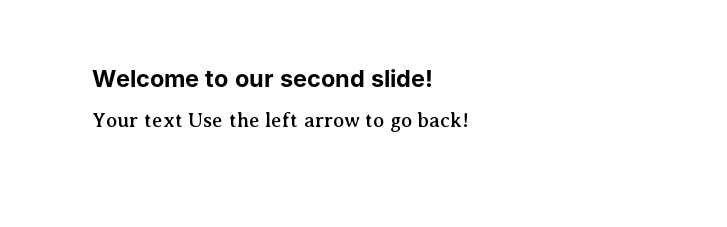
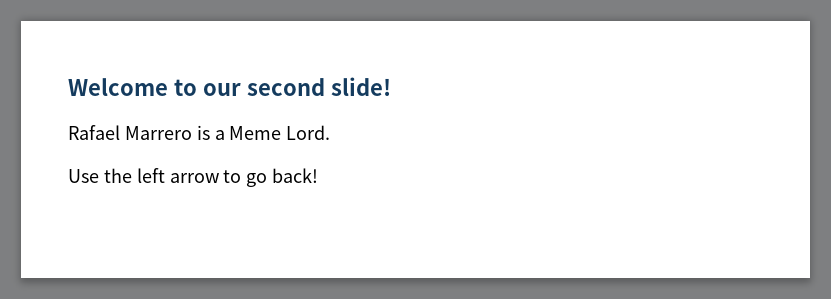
[92,113,183,127] Your text -> [68,125,331,140] Rafael Marrero is a Meme Lord. //

